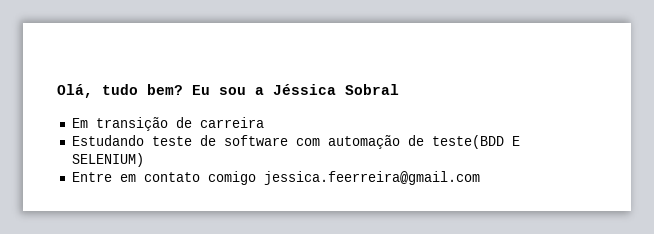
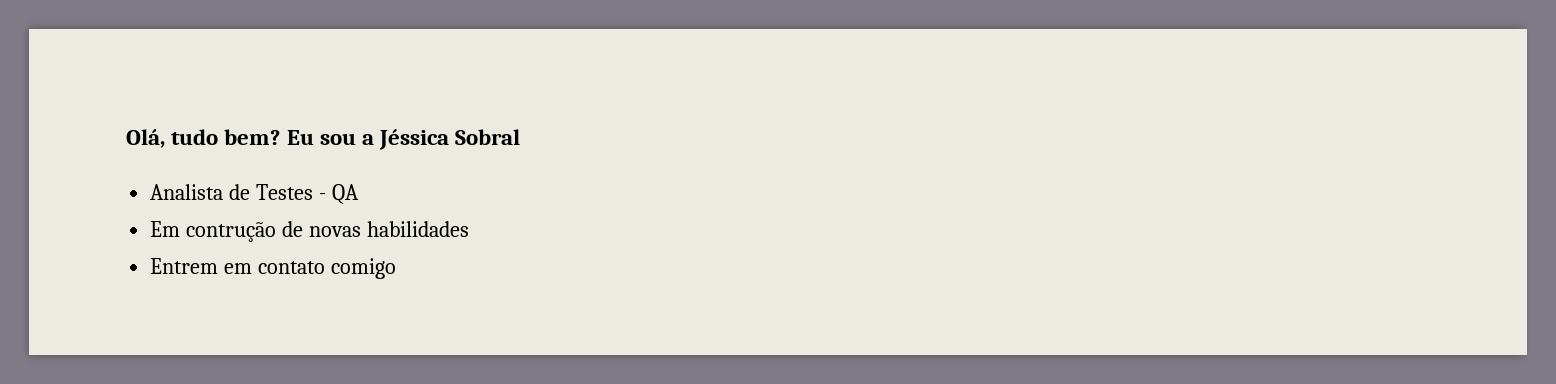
[71,117,264,131] [71,135,520,149] [71,153,144,167] [71,172,112,182] Em transição de carreira // Estudando teste de software com automação de teste(BDD E SELENIUM) // Entre -> [150,184,359,204] [150,221,469,242] [150,258,219,274] Analista de Testes - QA // Em contrução de novas habilidades // Entrem
[263,171,480,185] jessica.feerreira@gmail.com -> (397, 268) none

